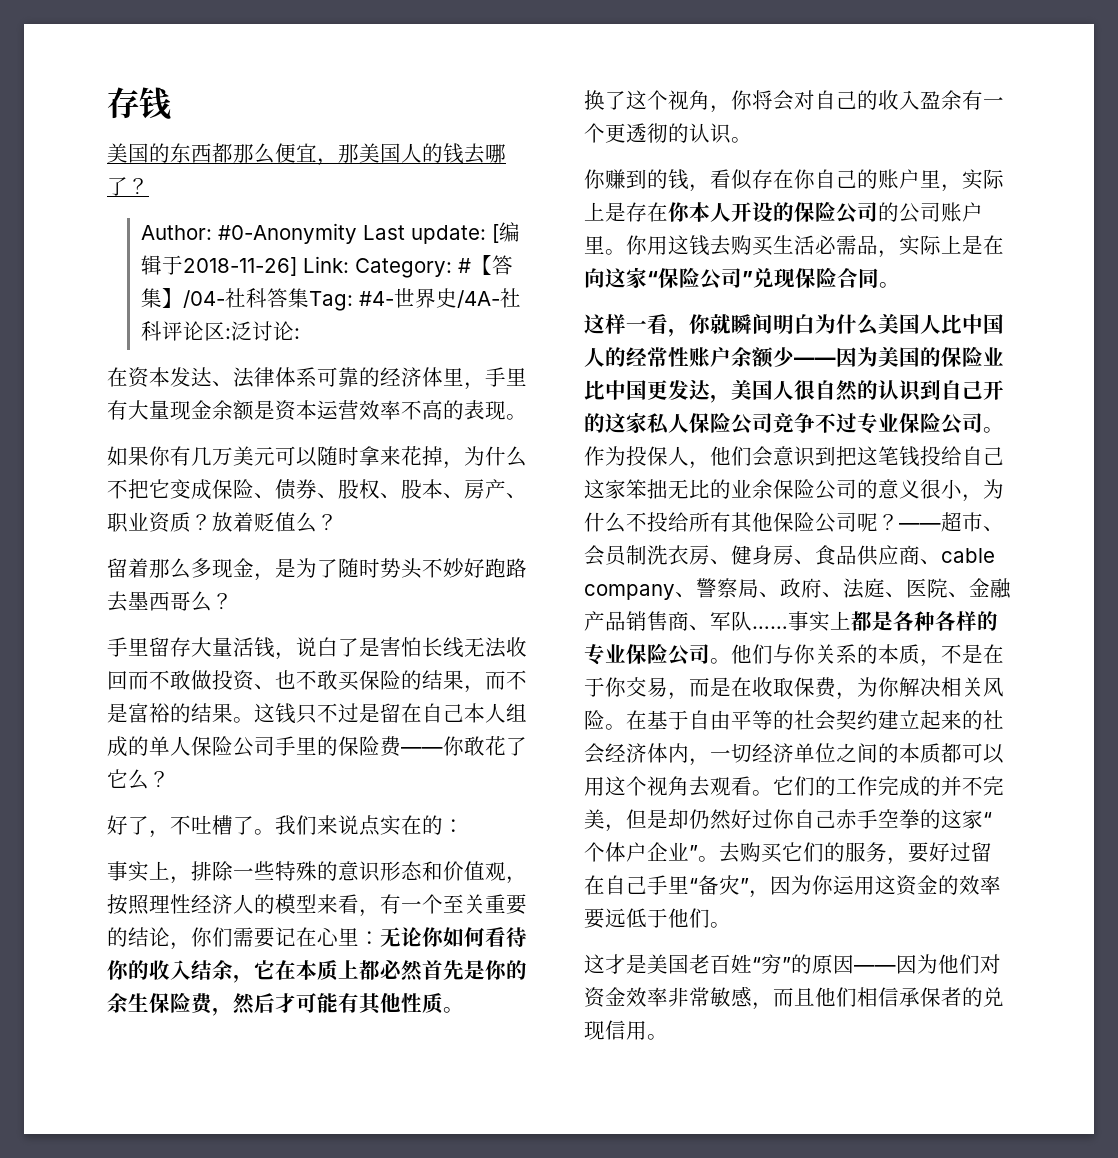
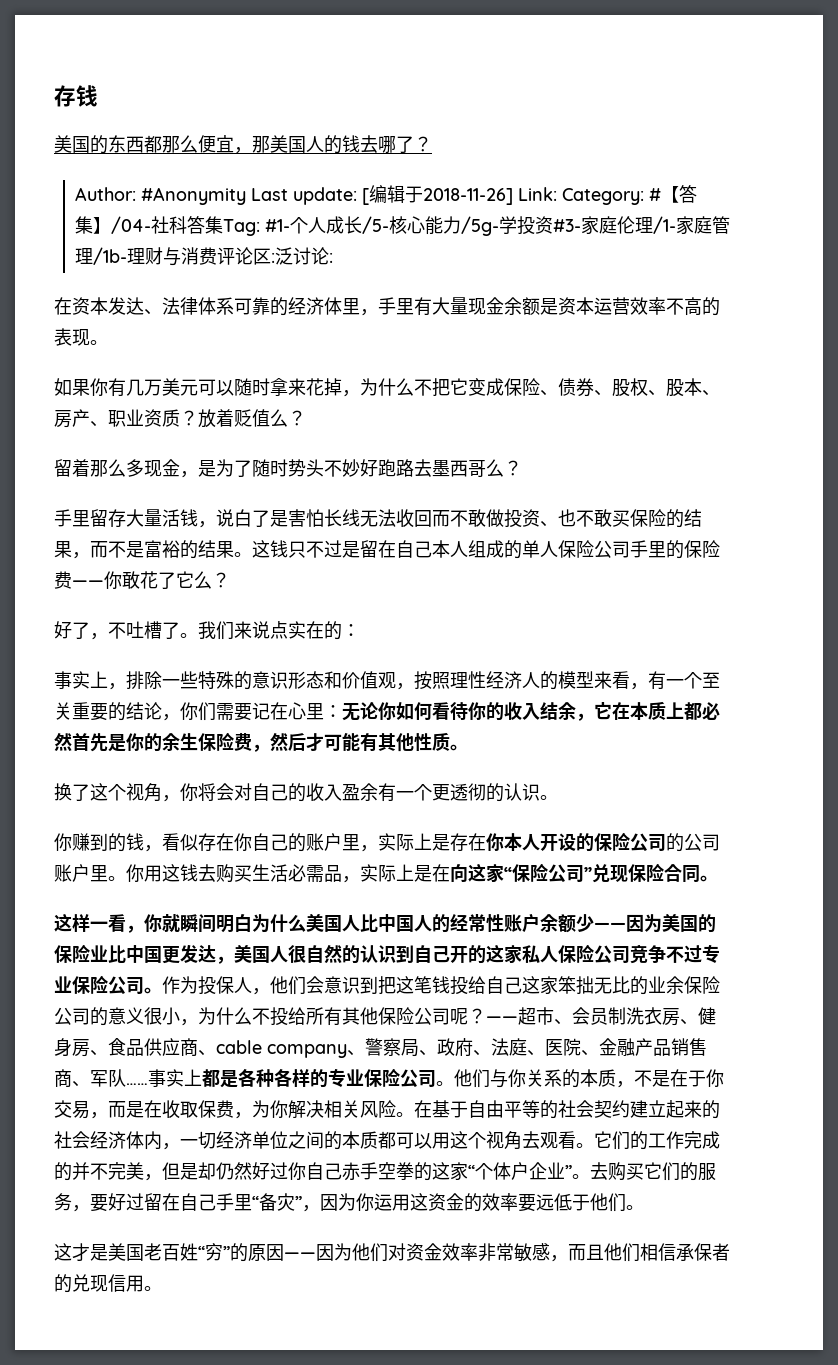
[217,223,357,244] #0-Anonymity -> [141,187,247,205] #Anonymity
[358,288,521,308] [140,321,162,341] #4-世界史/4A-社科 -> [265,216,731,236] [75,247,218,266] #1-个人成长/5-核心能力/5g-学投资#3-家庭伦理/1-家庭管理/1b-理财与消费

